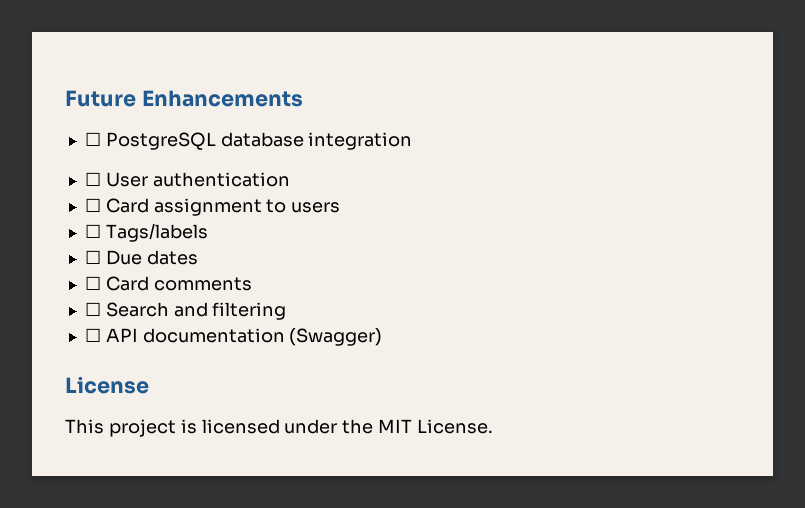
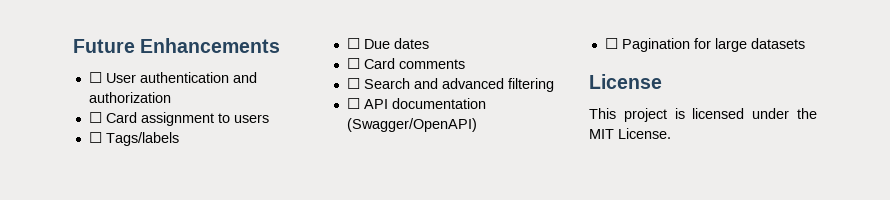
[84,132,413,150] // ☐ PostgreSQL database integration -> (281, 45) none
(290, 179) none -> [232,72,257,83] [88,92,171,103] and authorization
(208, 309) none -> [441,78,504,89] advanced
[289,328,383,346] (Swagger) -> [346,118,477,132] [604,38,805,52] (Swagger/OpenAPI) // ☐ Pagination for large datasets

